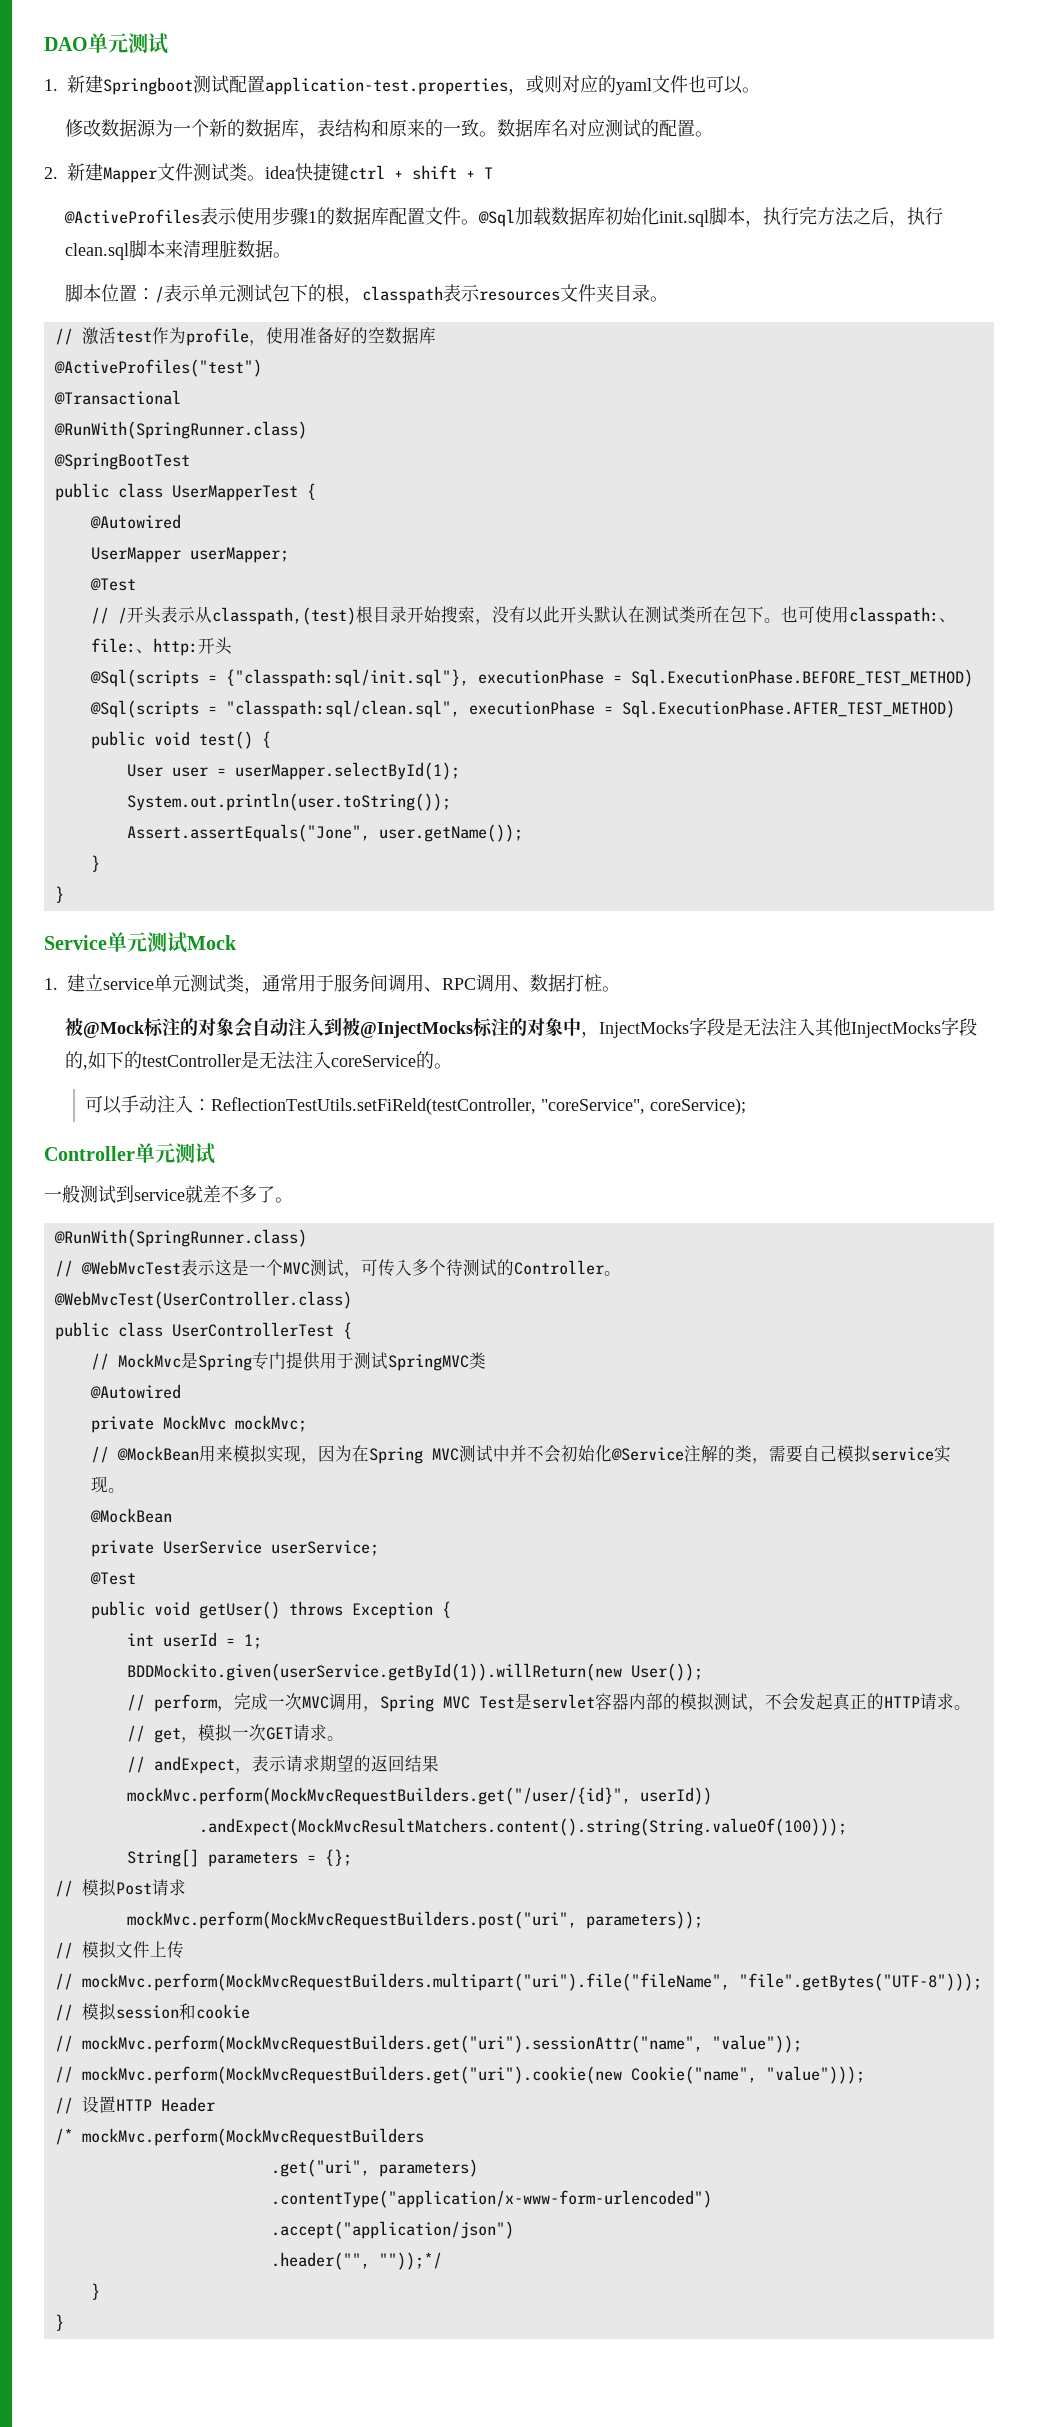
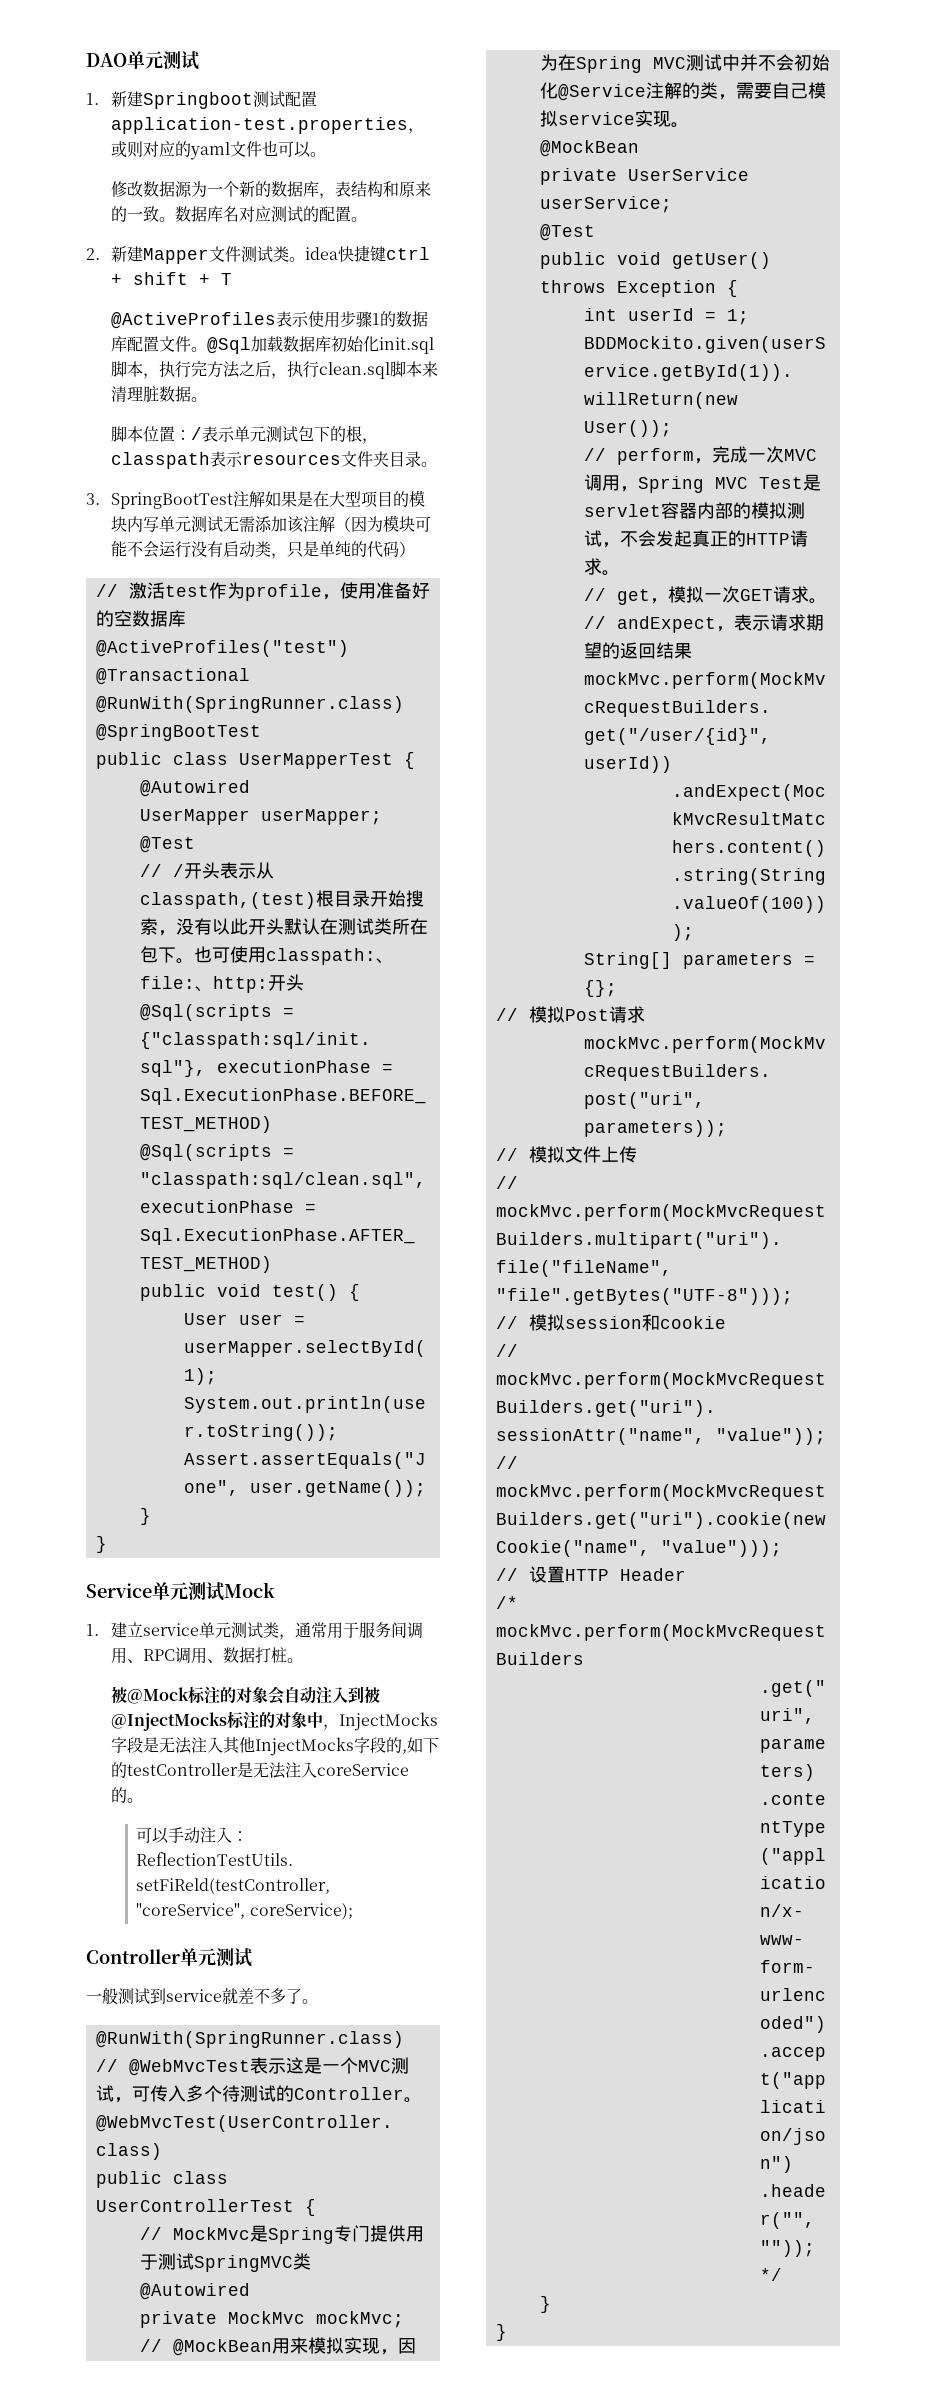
(668, 299) none -> [86,490,426,509] [111,515,432,533] [111,541,416,559] // 3. SpringBootTest注解如果是在大型项目的模块内写单元测试无需添加该注解（因为模块可能不会运行没有启动类，只是单纯的代码）

